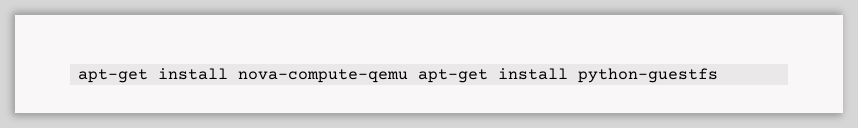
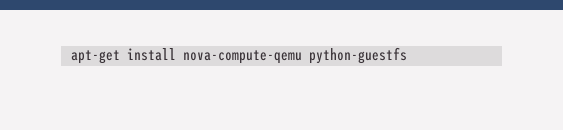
[418,68,569,83] apt-get install -> (302, 57) none

